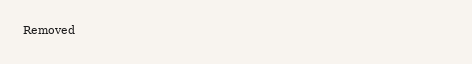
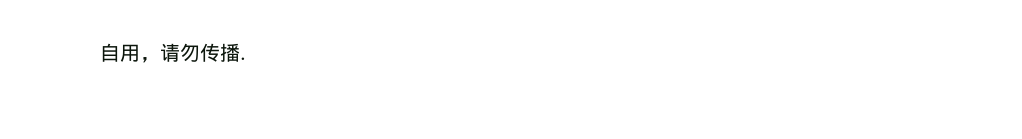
[23,25,75,34] Removed -> [100,43,246,63] 自用，请勿传播.

